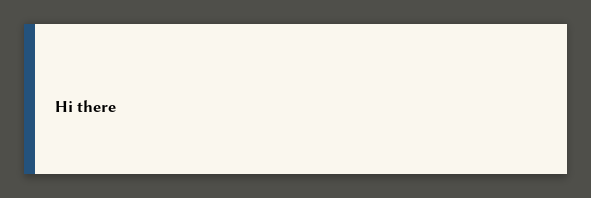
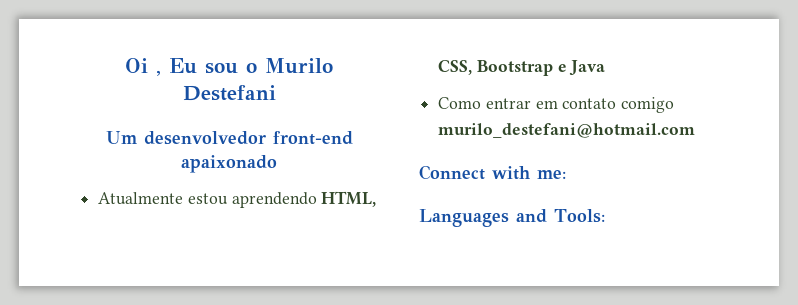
[55,100,117,112] Hi there -> [125,58,333,76] [182,85,276,101] [105,131,353,145] [181,155,277,173] [98,191,377,208] [438,60,606,76] [438,97,675,113] [438,123,696,138] [419,165,566,180] [419,209,605,227] Oi , Eu sou o Murilo Destefani // Um desenvolvedor front-end apaixonado // Atualmente estou aprendendo HTML, CSS, Bootstrap e Java // Como entrar em contato comigo murilo_destefani@hotmail.com // Connect with me: // Languages and Tools:

